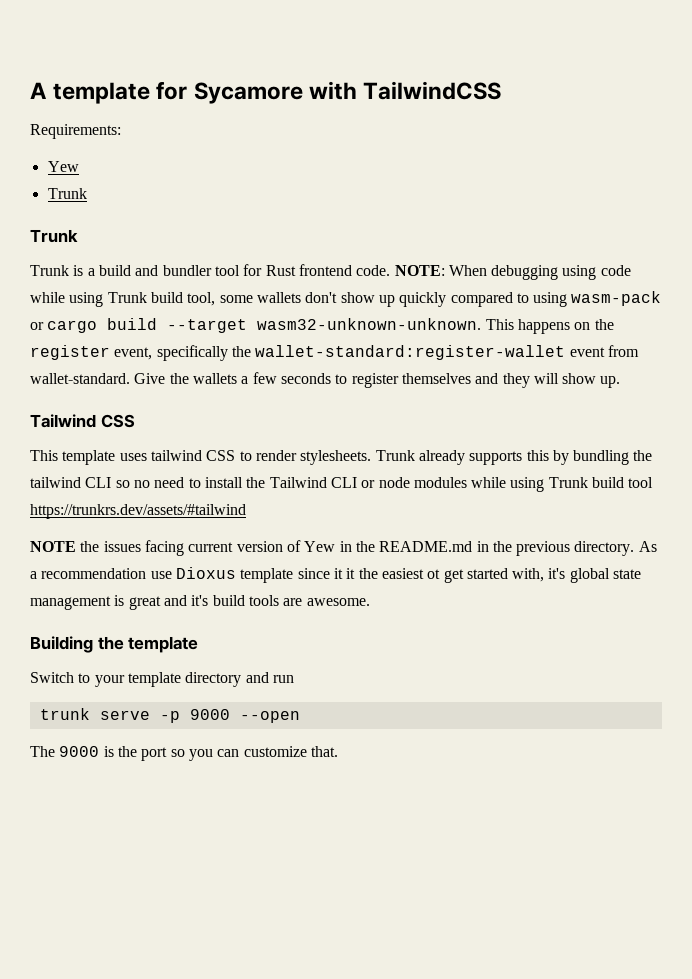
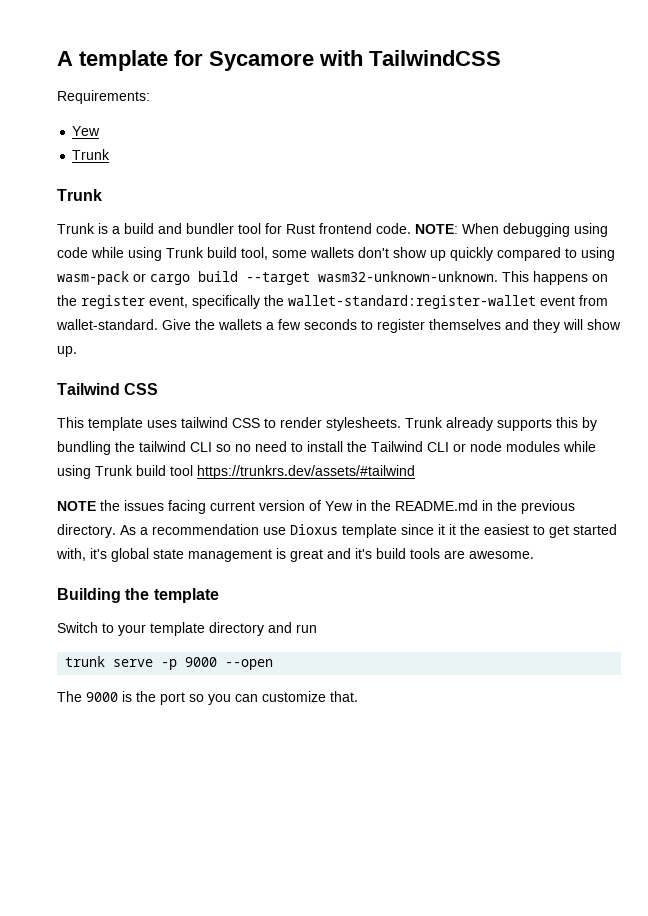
[427,569,441,579] ot -> [533,525,545,535] to

